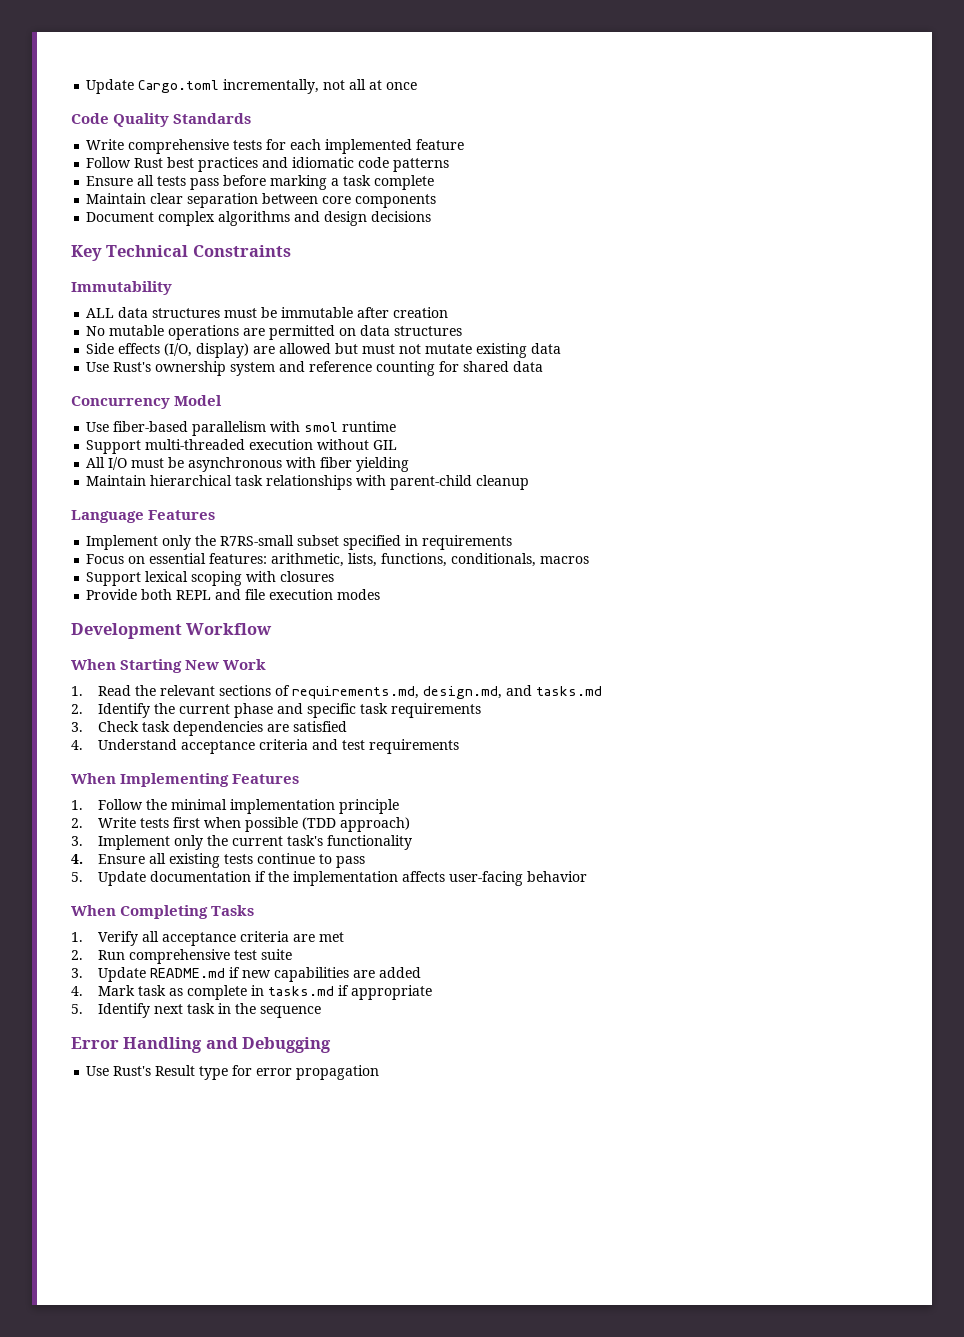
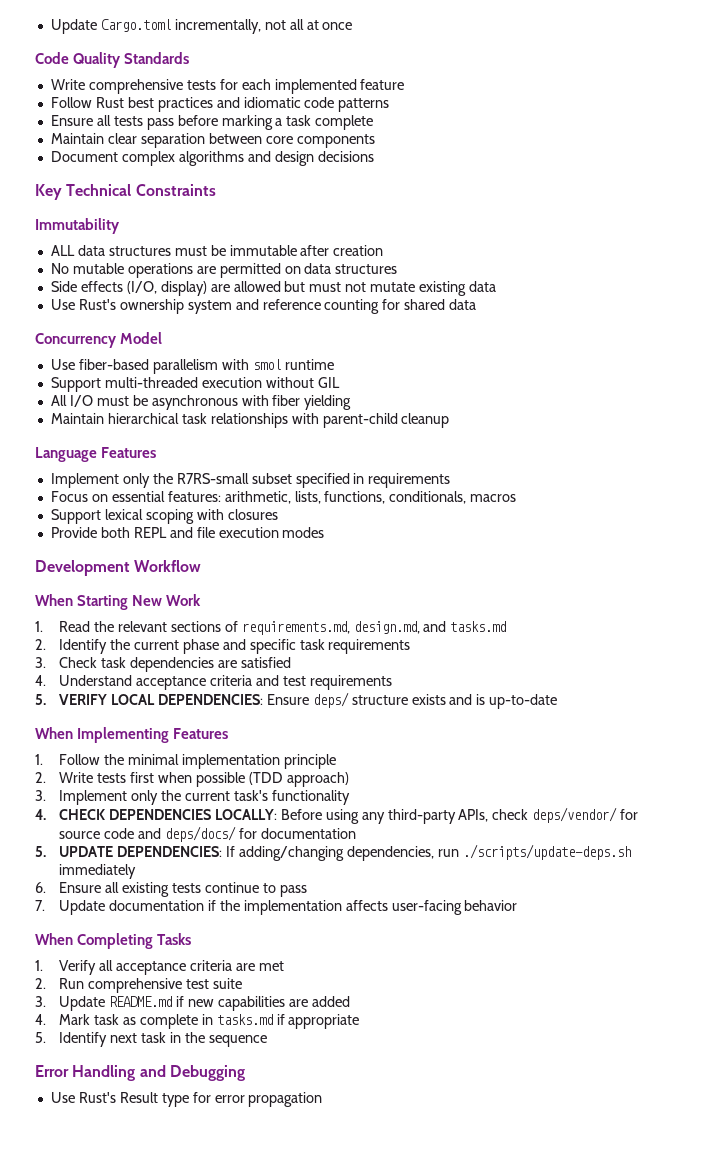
(460, 746) none -> [35,692,558,709] // 5. VERIFY LOCAL DEPENDENCIES: Ensure deps/ structure exists and is up-to-date
(83, 859) none -> [59,807,639,824] [59,826,356,842] [35,844,631,861] [59,864,137,879] [35,882,46,893] CHECK DEPENDENCIES LOCALLY: Before using any third-party APIs, check deps/vendor/ for source code and deps/docs/ for documentation // 5. UPDATE DEPENDENCIES: If adding/changing dependencies, run ./scripts/update-deps.sh immediately // 6.
[71,872,83,882] 5. -> [35,900,45,911] 7.

